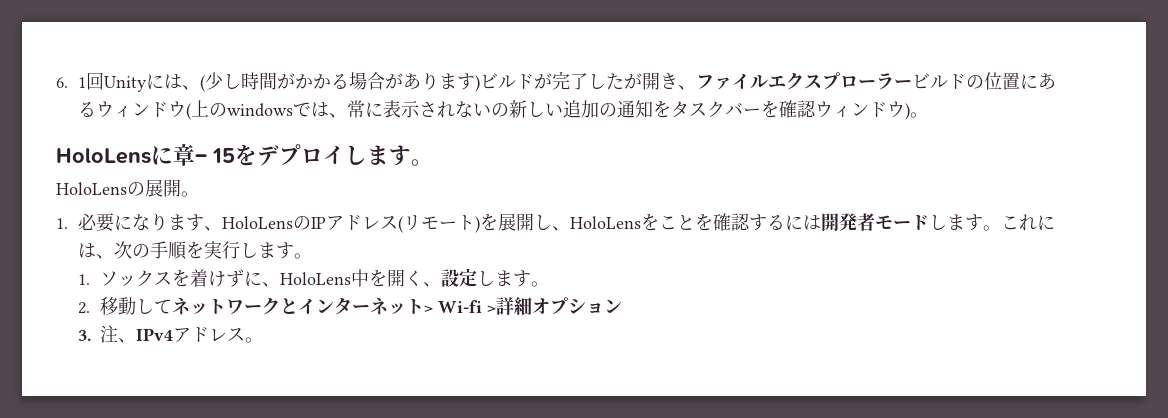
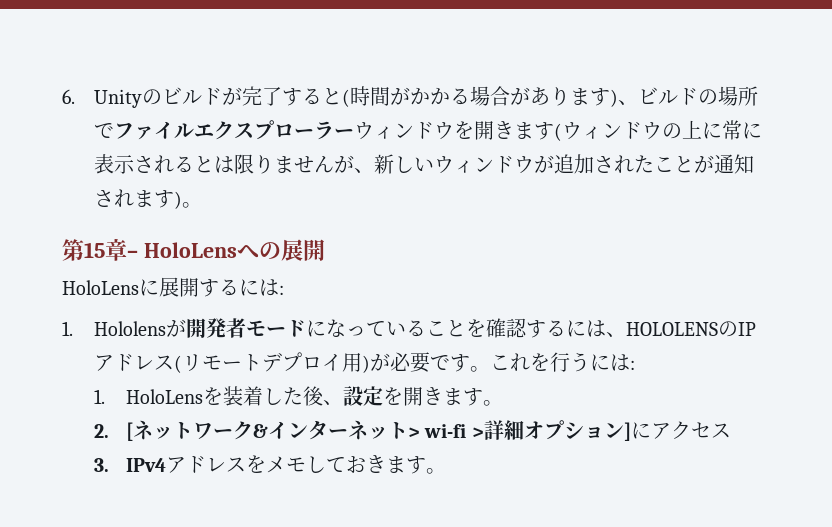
[78,72,242,92] 1回Unityには、(少し -> [93,86,350,108] Unityのビルドが完了すると(
[480,71,697,90] ビルドが完了したが開き、 -> [617,86,758,106] [93,123,114,138] 、ビルドの場所で
[912,72,1057,90] [78,100,929,120] [56,144,433,166] [56,179,199,197] [56,213,294,232] ビルドの位置にあるウィンドウ(上のwindowsでは、常に表示されないの新しい追加の通知をタスクバーを確認ウィンドウ)。 // HoloLensに章– 15をデプロイします。 // HoloLensの展開。 // 1.必要になります、HoloLens -> [353,120,762,141] [93,154,754,174] [93,189,202,209] [62,238,325,261] [62,277,284,297] [62,318,718,338] ウィンドウを開きます(ウィンドウの上に常に表示されるとは限りませんが、新しいウィンドウが追加されたことが通知されます)。 // 第15章– HoloLensへの展開 // HoloLensに展開するには: // 1. Hololensが開発者モードになっていることを確認するには、HOLOLENS
[475,213,1056,233] [78,241,313,260] [78,268,550,287] [78,297,173,315] )を展開し、HoloLensをことを確認するには開発者モードします。これには、次の手順を実行します。 // 1.ソックスを着けずに、HoloLens中を開く、設定します。 // 2.移動して -> [261,352,635,373] [93,386,503,406] [93,422,133,441] デプロイ用)が必要です。これを行うには: // 1. HoloLensを装着した後、設定を開きます。 // 2. [
[280,298,299,314] と -> [252,424,268,438] &
[438,300,483,313] Wi-fi -> [424,424,467,438] wi-fi
(623, 306) none -> [623,421,731,441] ]にアクセス
[100,325,137,343] 注、 -> (109, 465) none
(246, 334) none -> [245,455,426,474] をメモしておきます

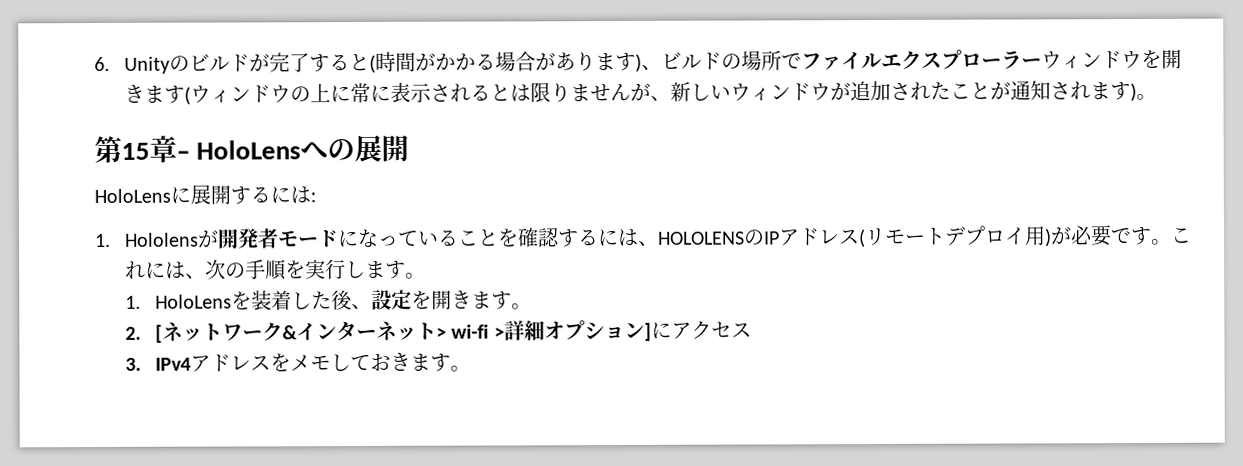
[529,352,635,372] を行うには: -> [144,259,426,281] には、次の手順を実行します。

